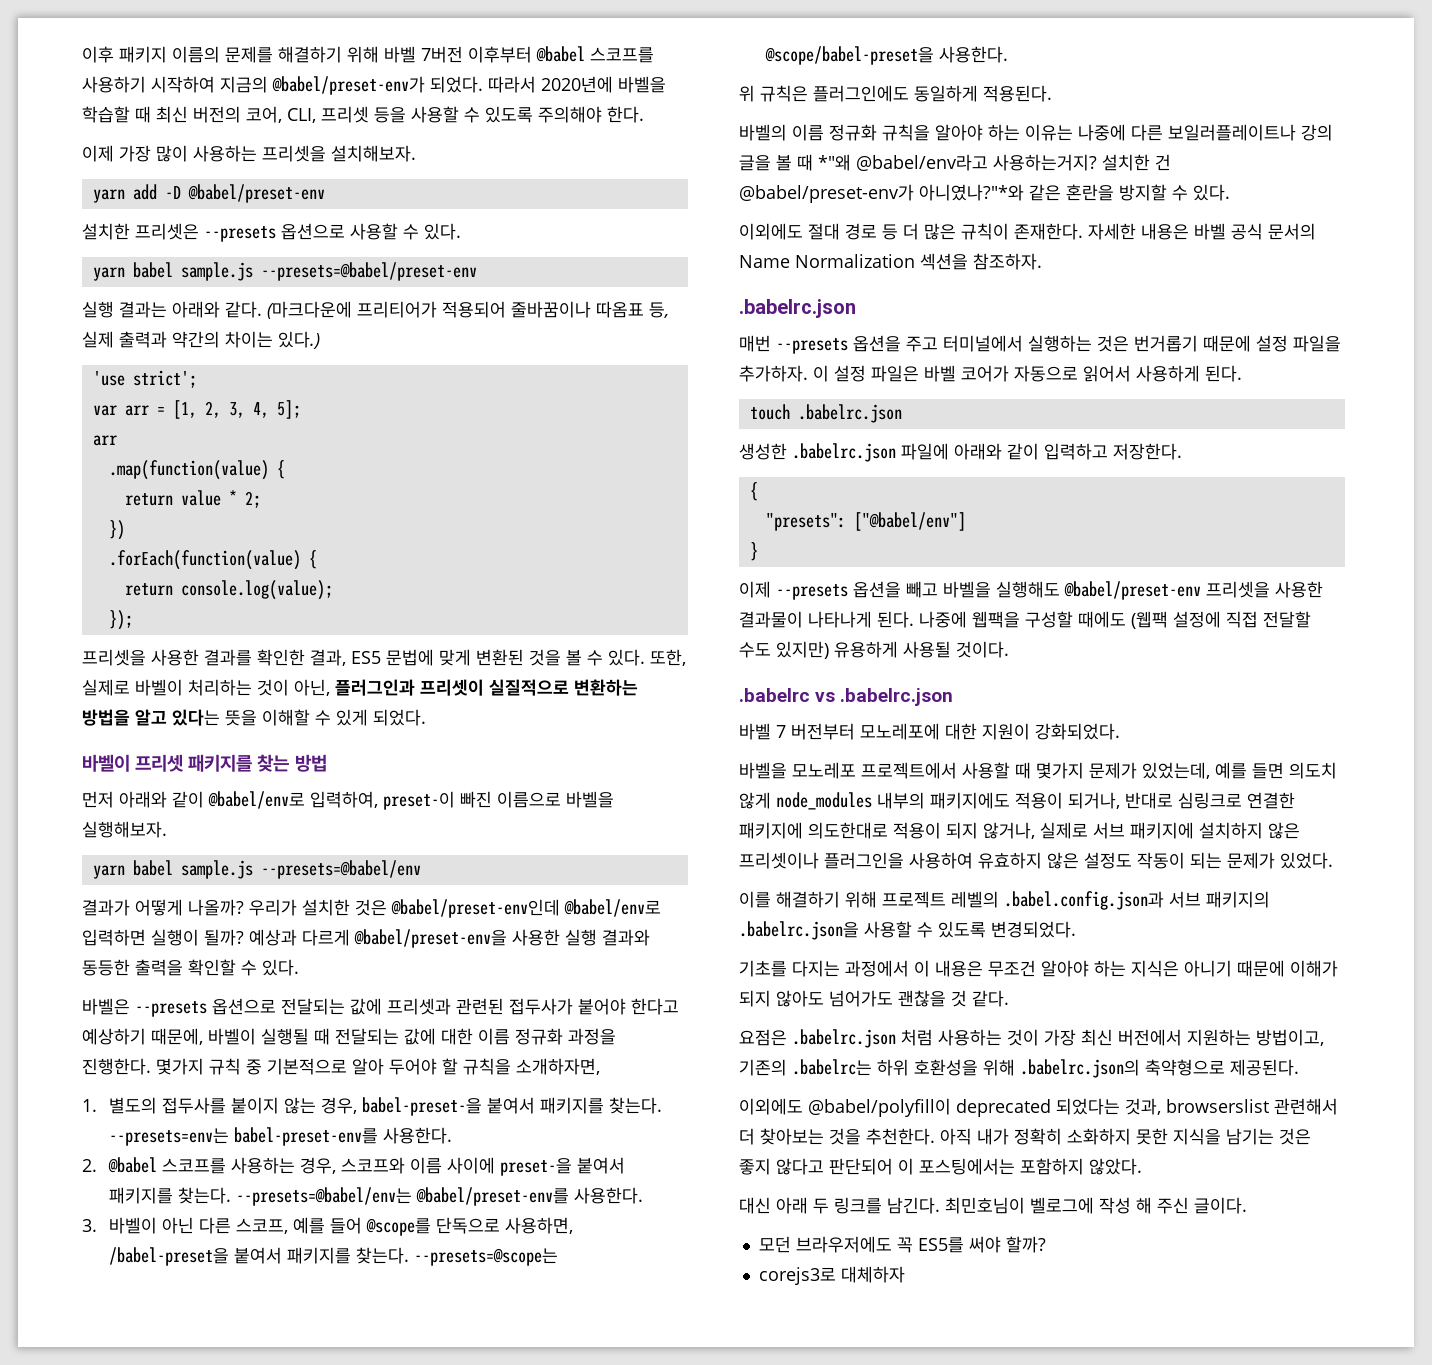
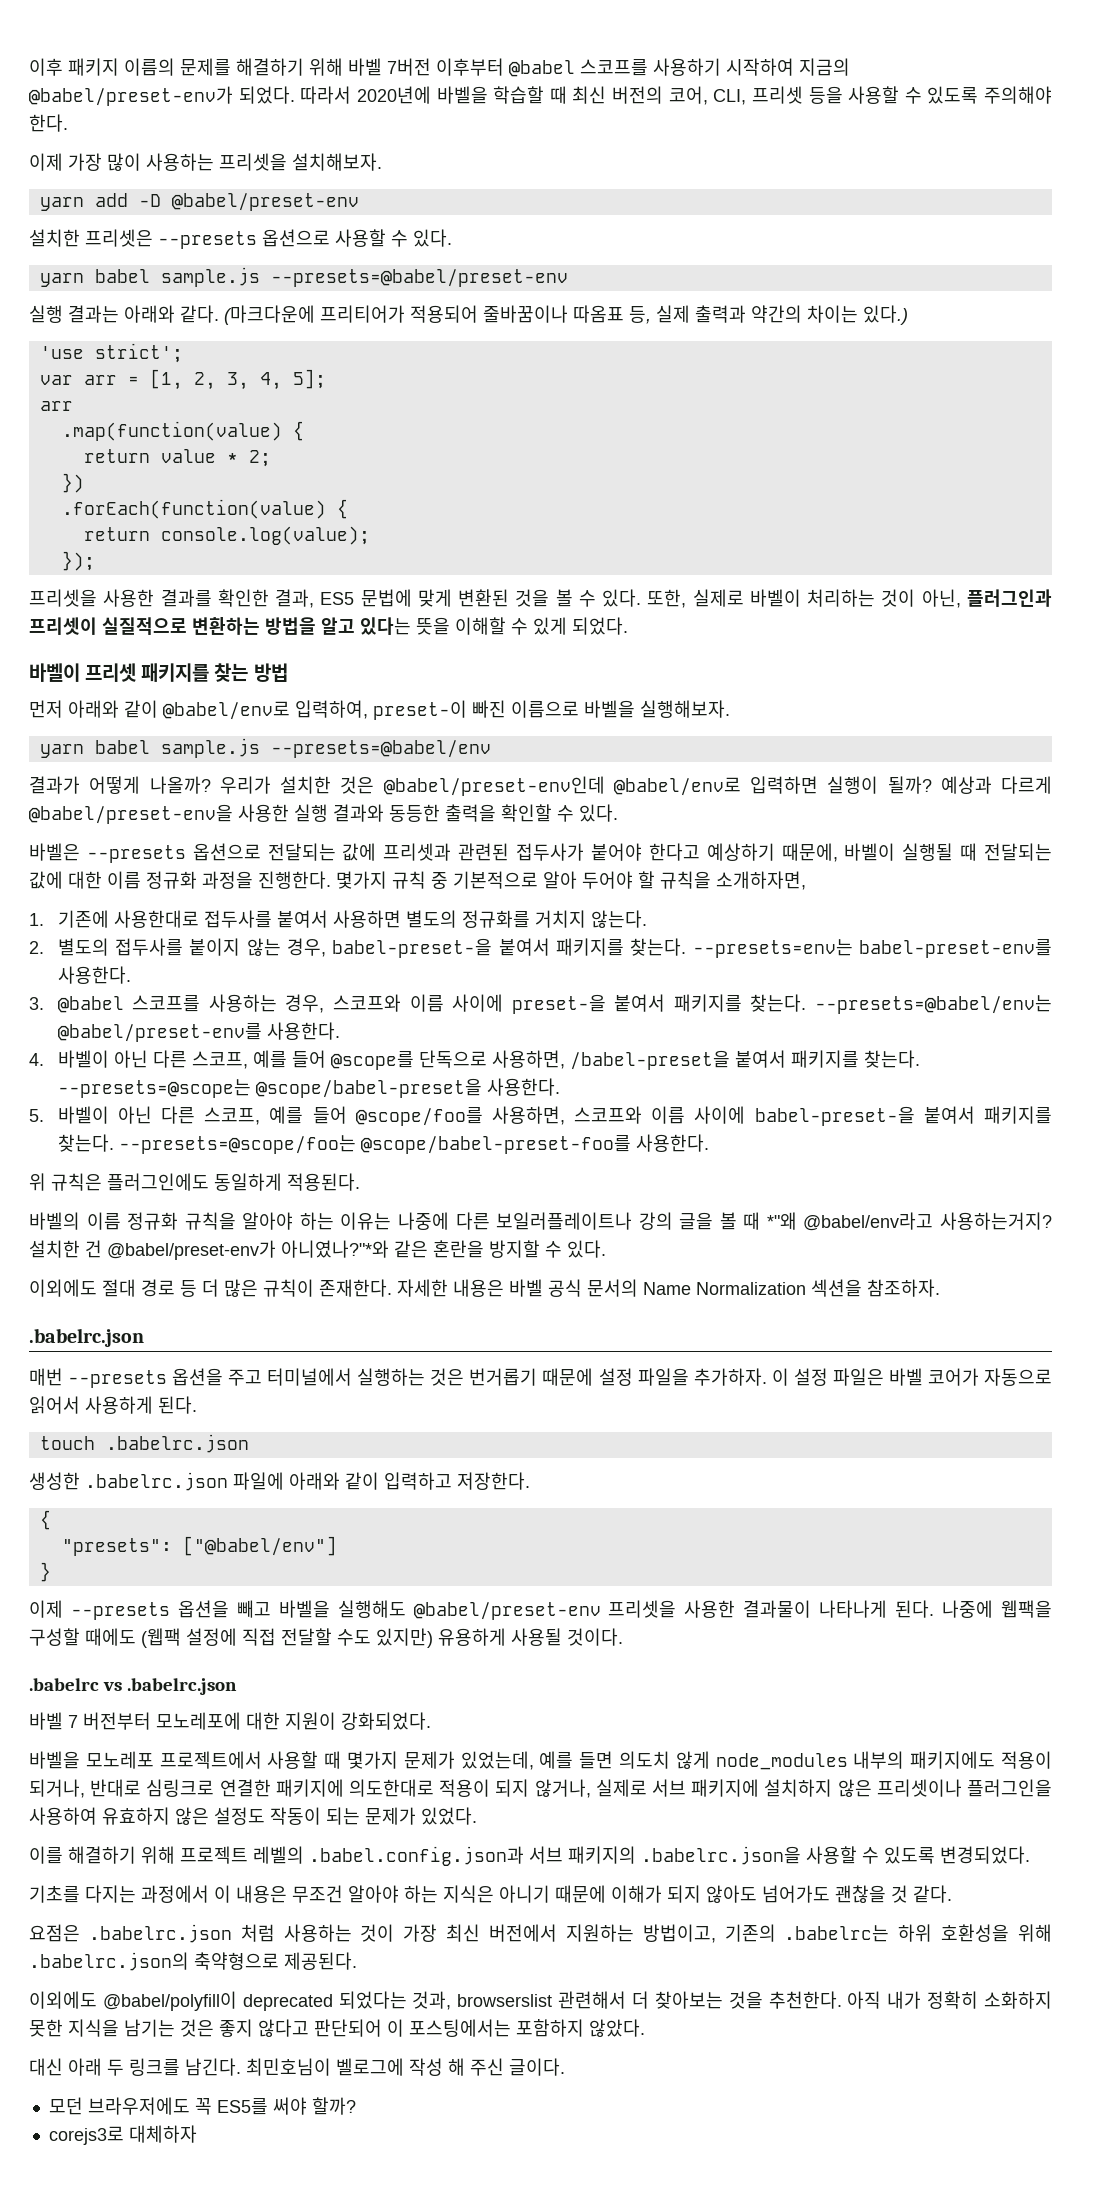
(97, 1105) none -> [57,910,647,928] [29,941,44,954] 기존에 사용한대로 접두사를 붙여서 사용하면 별도의 정규화를 거치지 않는다. // 2.
[82,1159,97,1172] 2. -> [29,997,44,1010] 3.
[82,1219,97,1232] 3. -> [29,1053,44,1066] 4.
(1008, 54) none -> [29,1106,1052,1126] [57,1134,709,1154] // 5. 바벨이 아닌 다른 스코프, 예를 들어 @scope/foo를 사용하면, 스코프와 이름 사이에 babel-preset-을 붙여서 패키지를 찾는다. --presets=@scope/foo는 @scope/babel-preset-foo를 사용한다.

